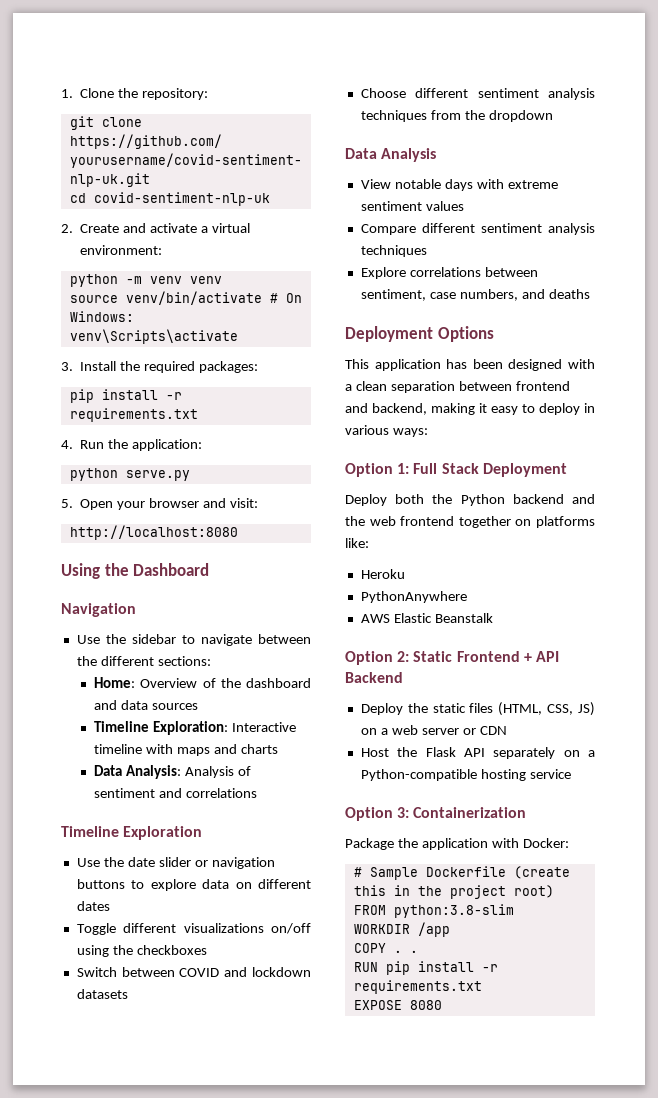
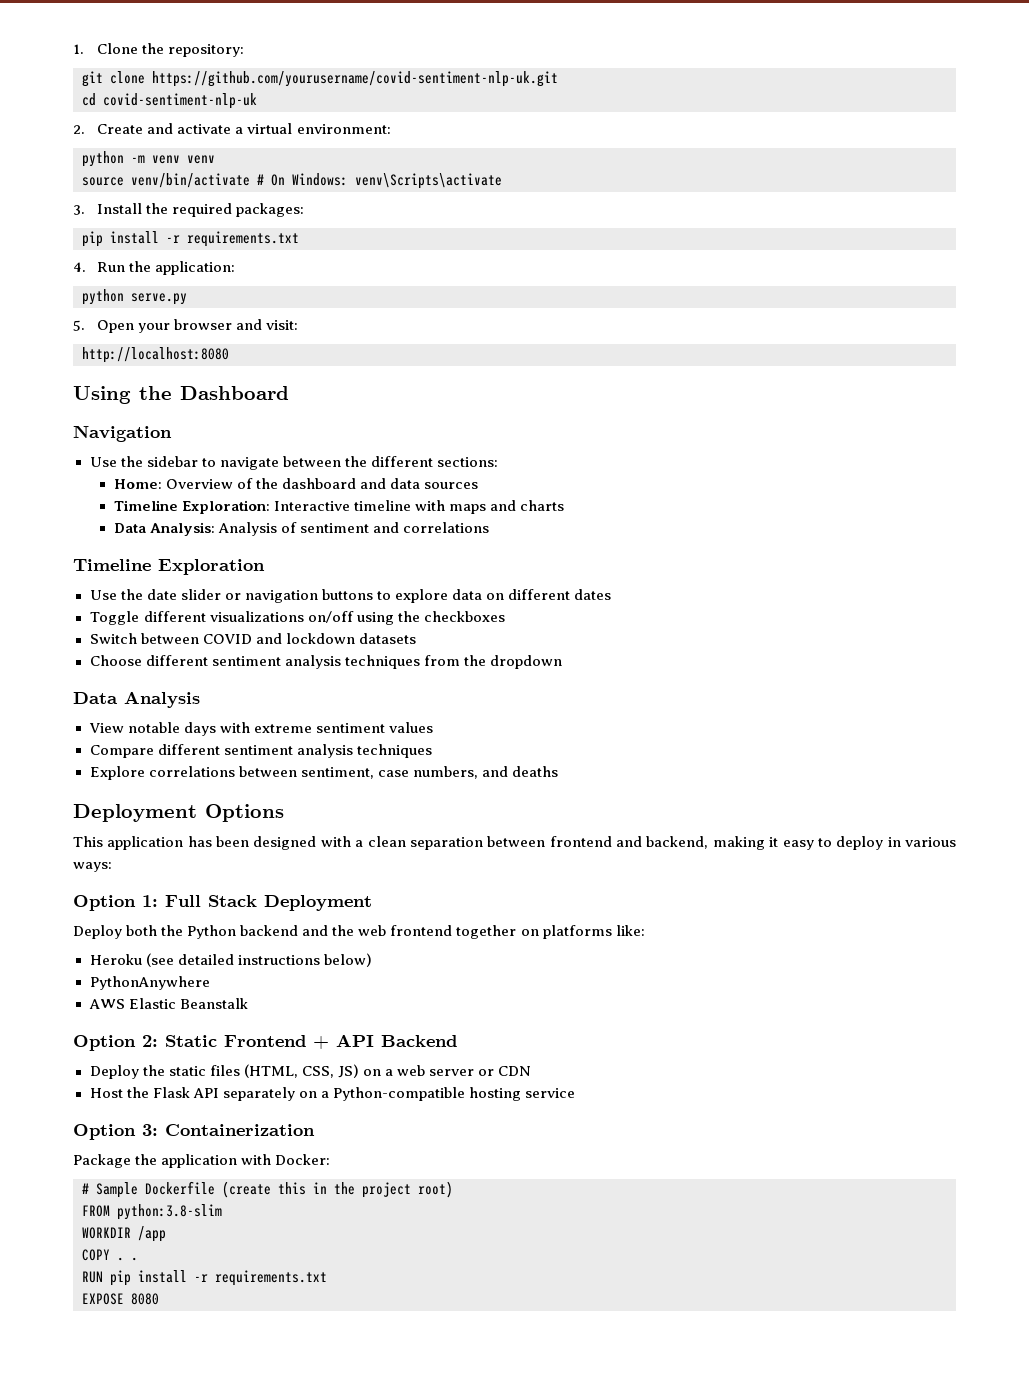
(405, 574) none -> [145,953,372,967] (see detailed instructions below)

